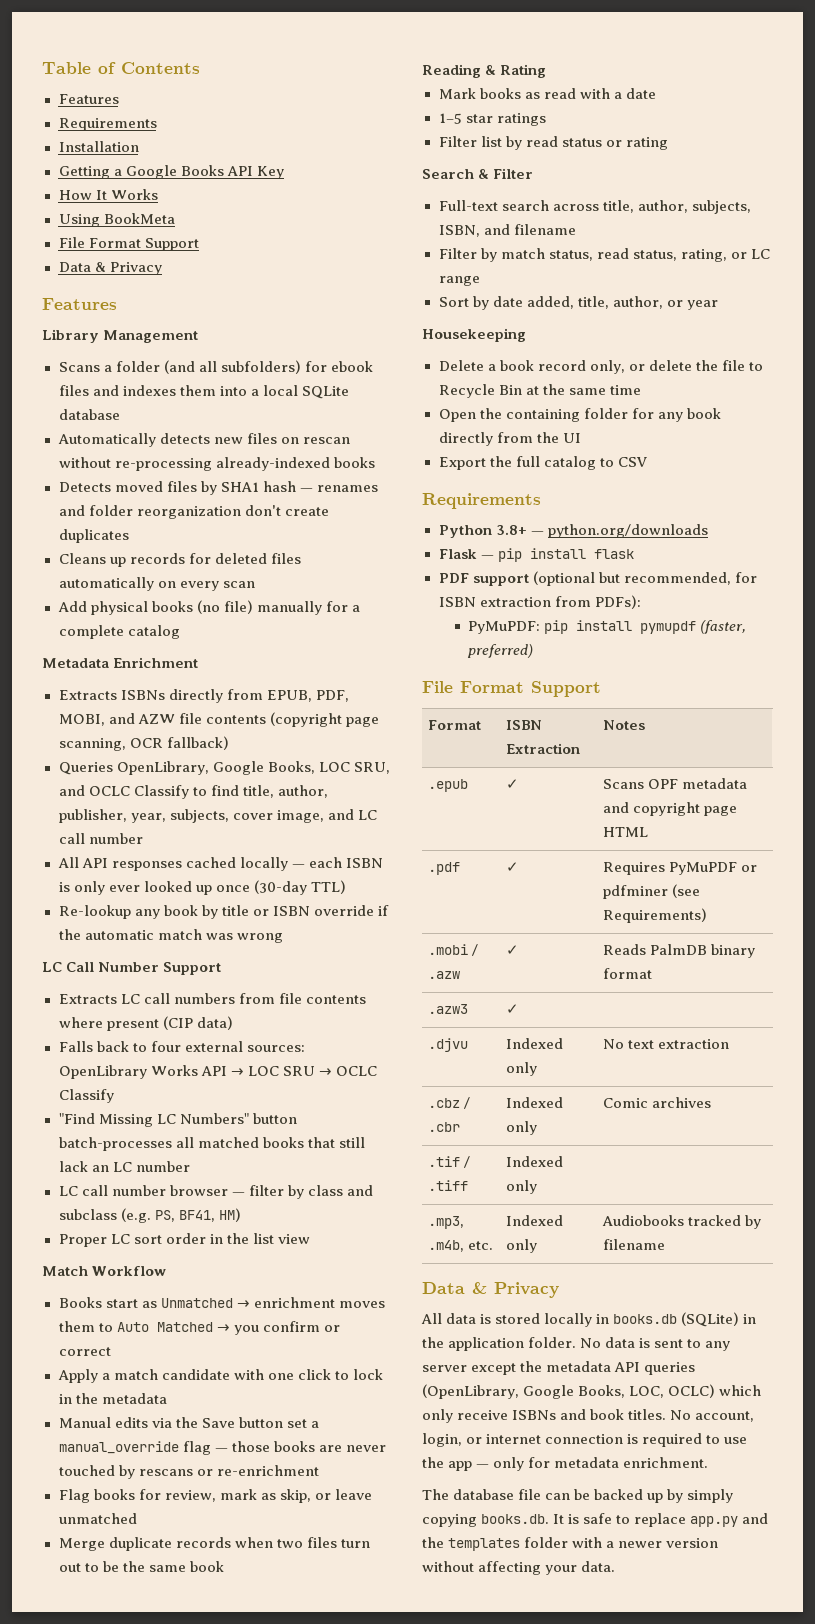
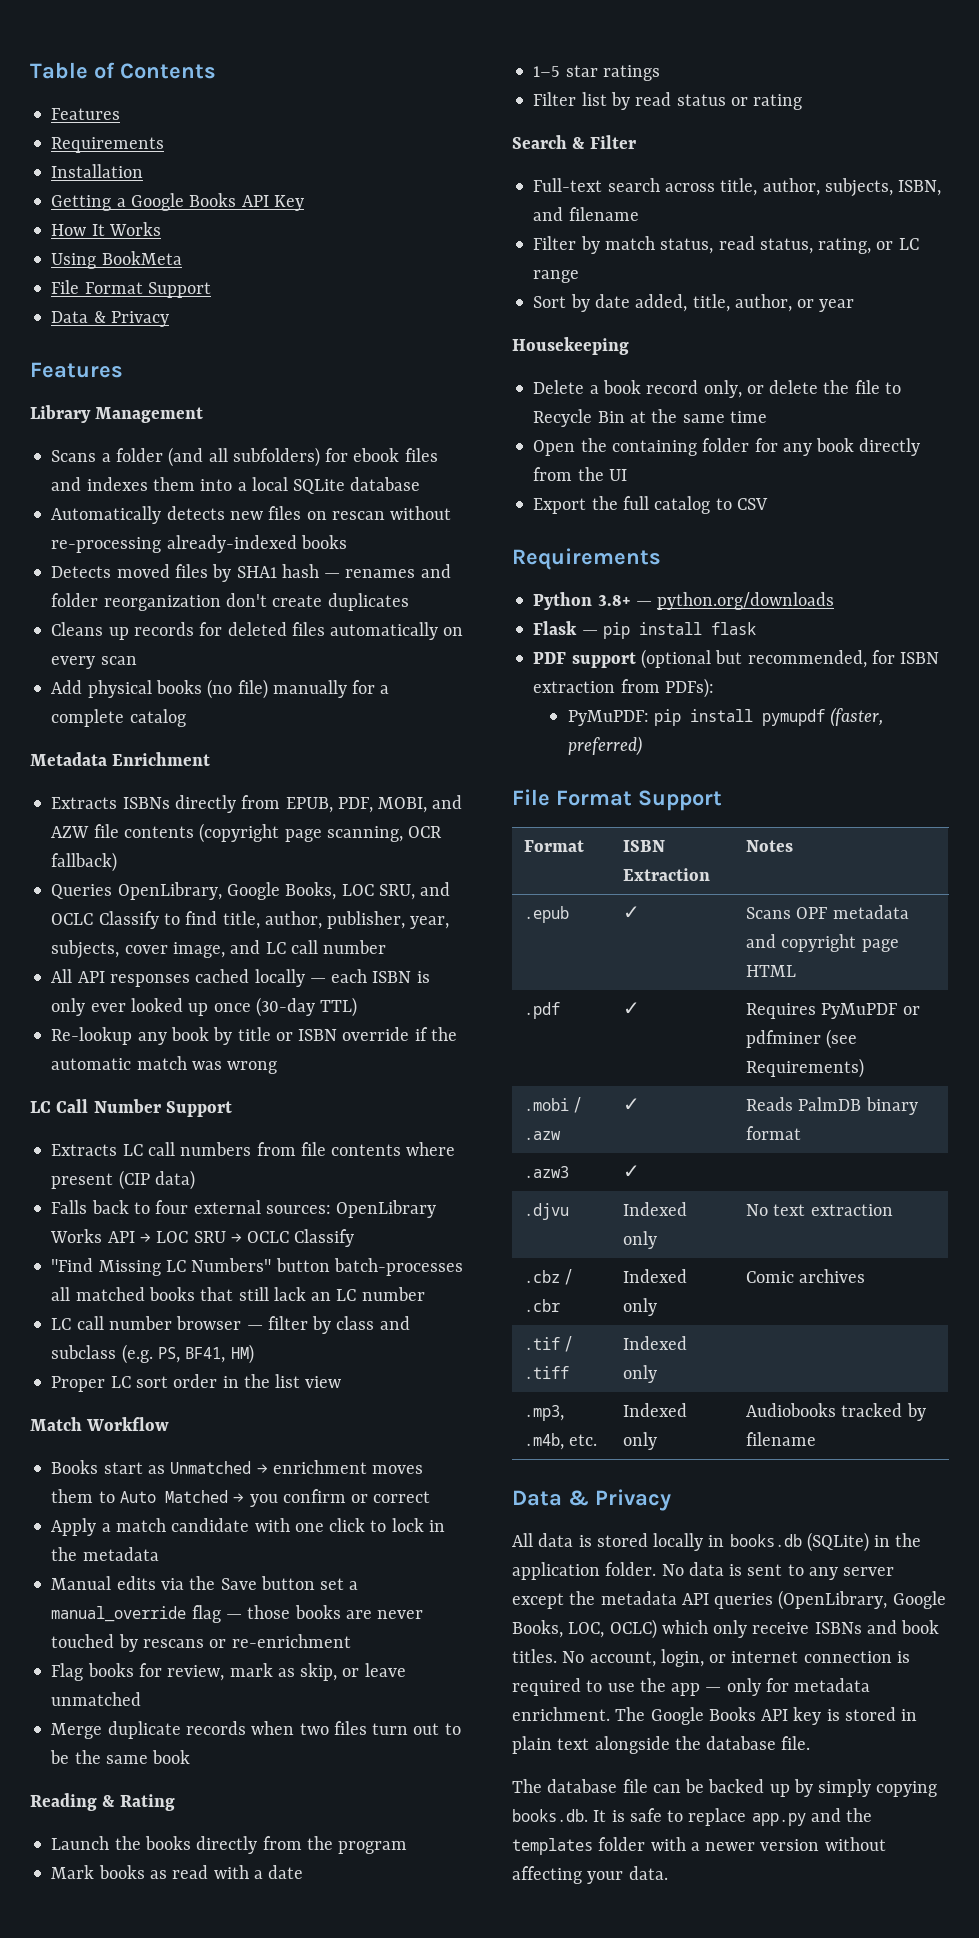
(547, 71) none -> [51,1836,408,1854] // Launch the books directly from the program
(709, 1462) none -> [615,1707,918,1725] [512,1736,811,1754] The Google Books API key is stored in plain text alongside the database file.

